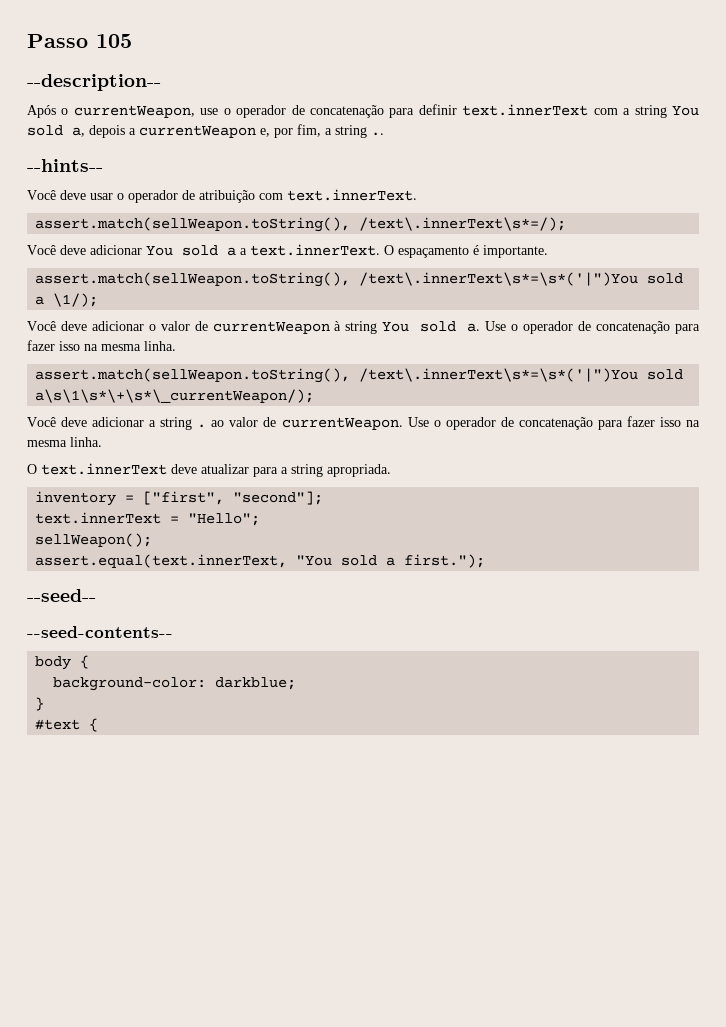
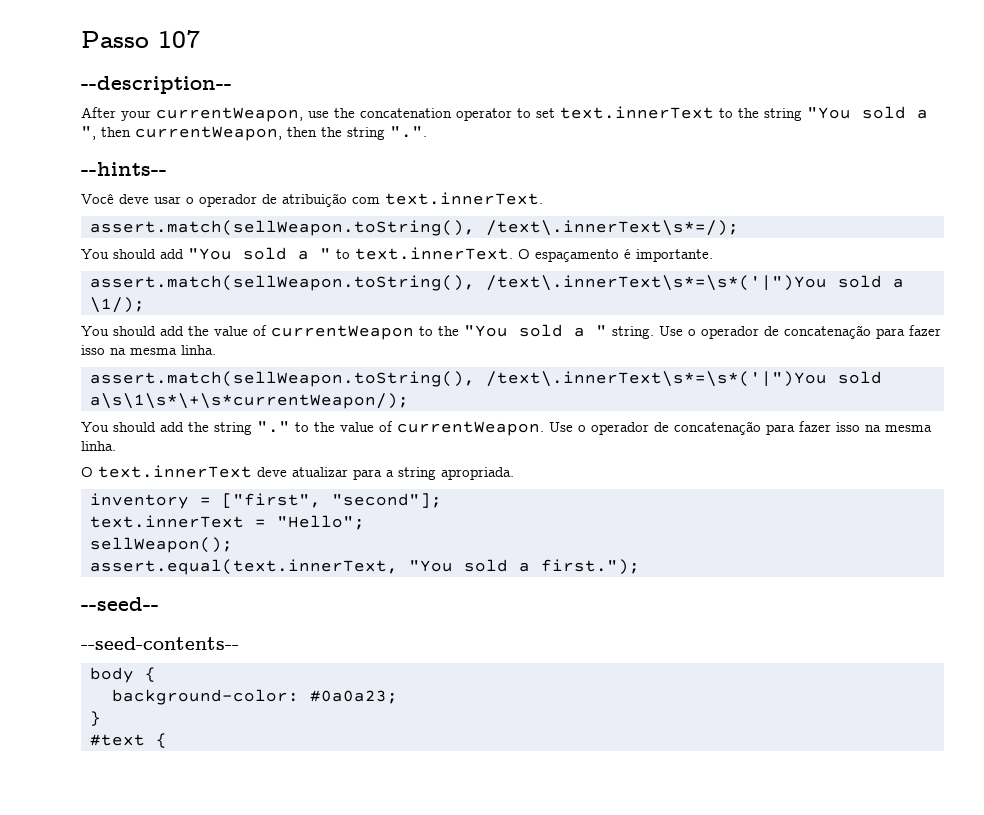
[96,34,132,48] 105 -> [158,30,200,48] 107
[27,104,700,118] [27,124,384,138] Após o currentWeapon, use o operador de concatenação para definir text.innerText com a string You sold a, depois a currentWeapon e, por fim, a string .. -> [81,106,928,122] [81,126,427,141] After your currentWeapon, use the concatenation operator to set text.innerText to the string "You sold a ", then currentWeapon, then the string ".".
[27,245,247,256] Você deve adicionar You sold a a -> [81,247,350,260] You should add "You sold a " to
[27,321,481,334] Você deve adicionar o valor de currentWeapon à string You sold a. -> [81,324,654,340] You should add the value of currentWeapon to the "You sold a " string.
[35,389,315,403] [27,417,277,430] a\s\1\s*\+\s*\_currentWeapon/); // Você deve adicionar a string . ao valor de -> [90,393,409,409] [81,421,393,435] a\s\1\s*\+\s*currentWeapon/); // You should add the string "." to the value of
[215,677,297,690] darkblue; -> [310,690,398,704] #0a0a23;

